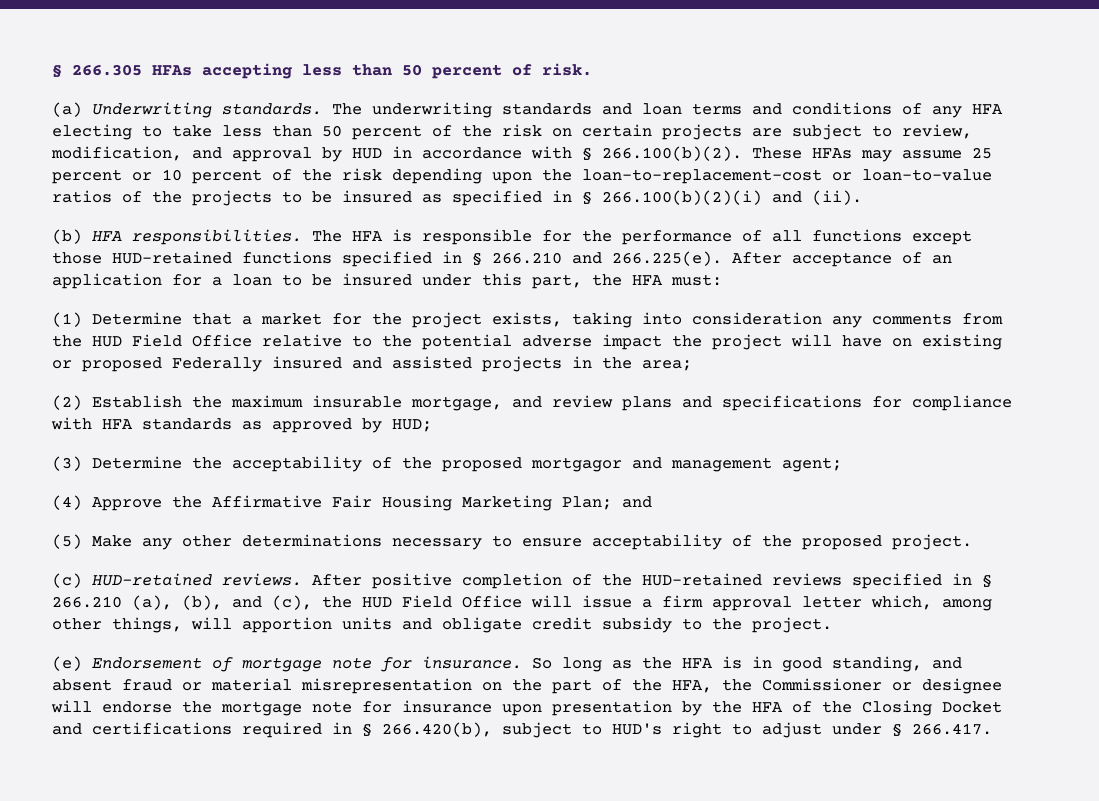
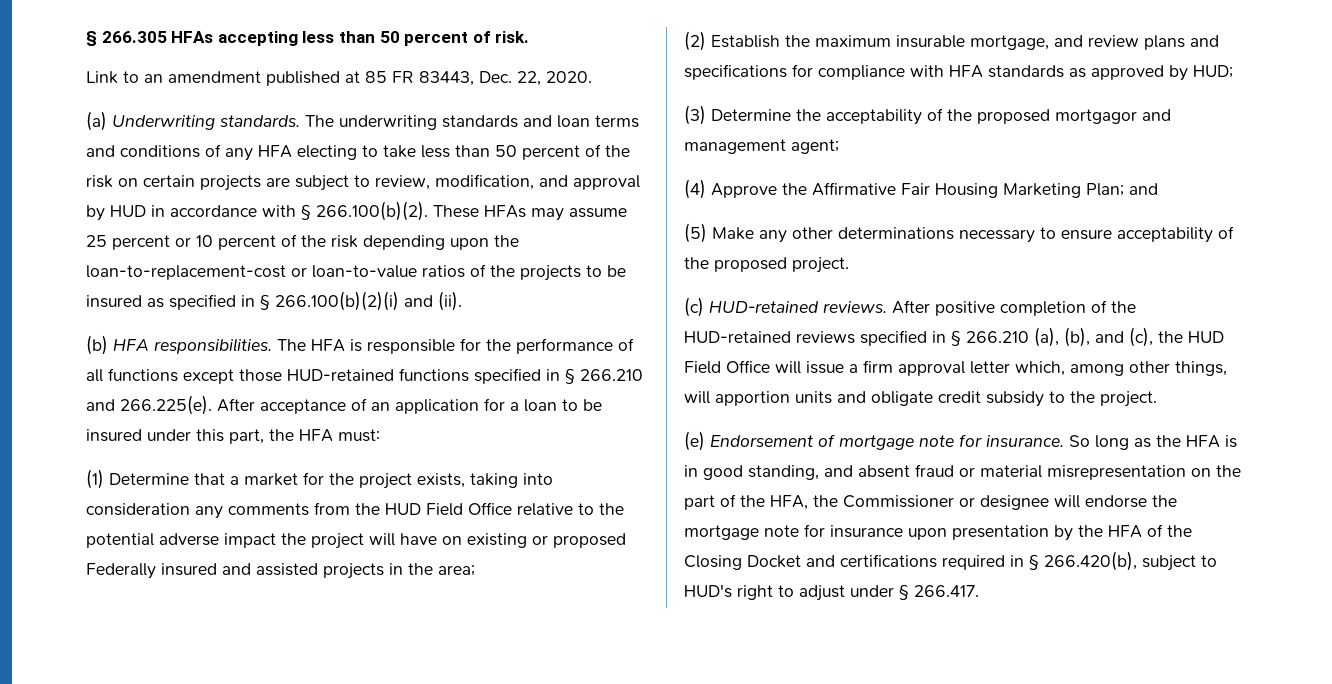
(592, 69) none -> [86,71,592,86] // Link to an amendment published at 85 FR 83443, Dec. 22, 2020.

